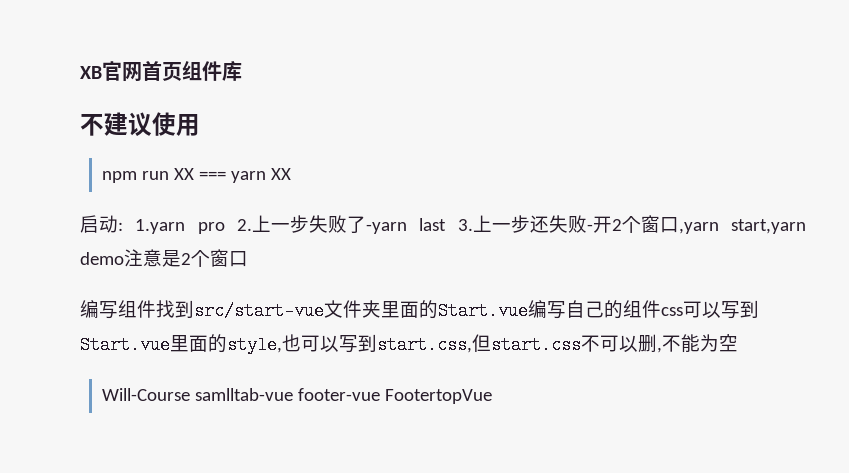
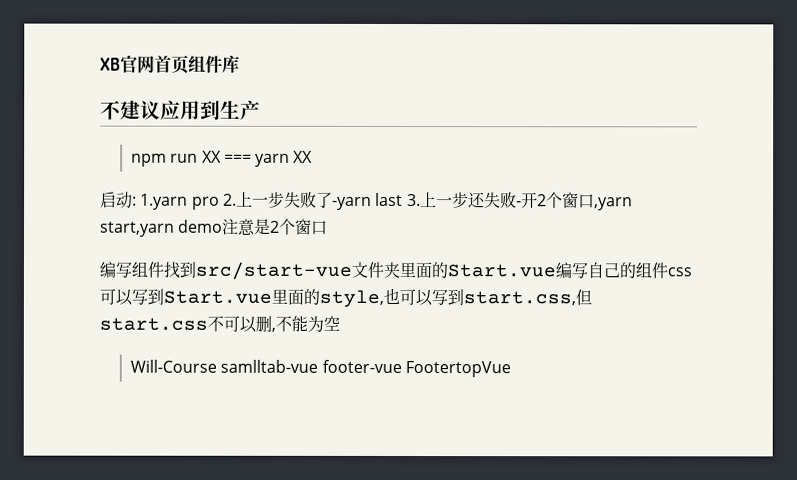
[152,112,176,136] 使 -> [160,100,181,120] 应
(200, 125) none -> [200,100,261,120] 到生产

